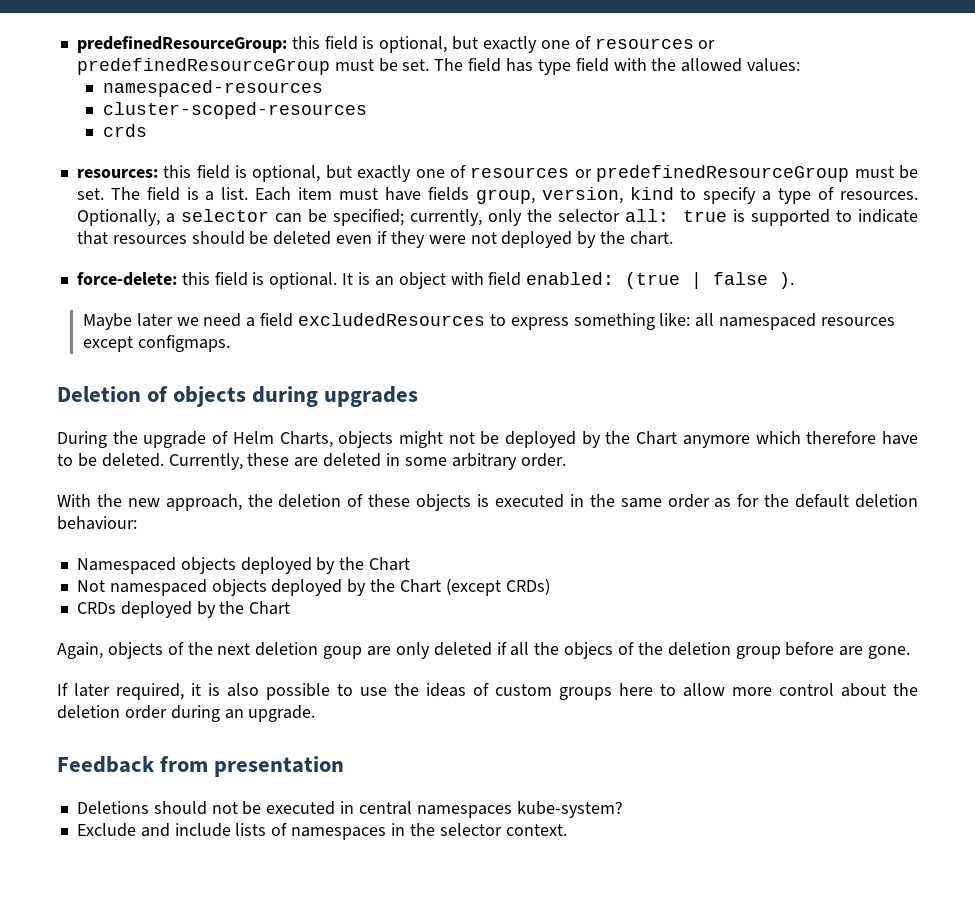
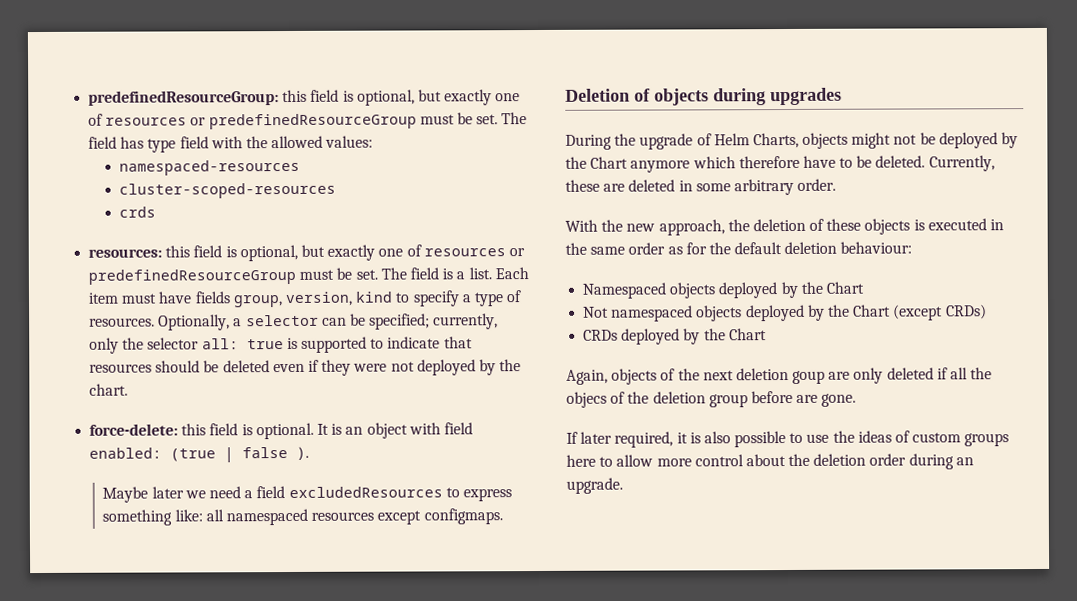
[57,756,345,777] [76,801,623,818] [76,823,567,840] // Feedback from presentation // Deletions should not be executed in central namespaces kube-system? // Exclude and include lists of namespaces in the selector context. -> (623, 485) none

